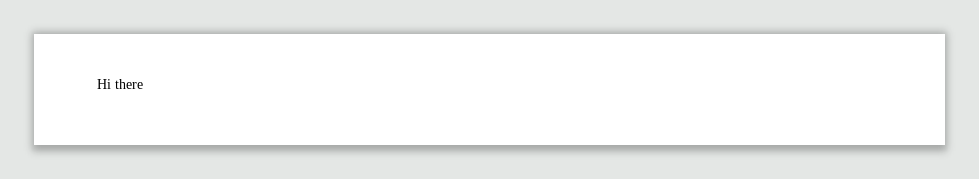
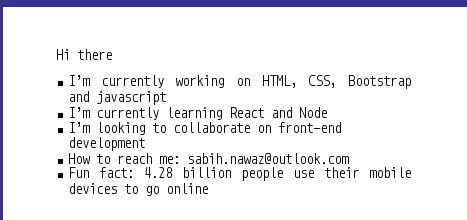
(143, 84) none -> [68,75,411,89] [68,91,167,105] [68,107,328,120] [68,122,342,135] [68,137,146,151] [68,153,350,164] [68,167,411,181] [68,183,209,196] // I’m currently working on HTML, CSS, Bootstrap and javascript // I’m currently learning React and Node // I’m looking to collaborate on front-end development // How to reach me: sabih.nawaz@outlook.com // Fun fact: 4.28 billion people use their mobile devices to go online

